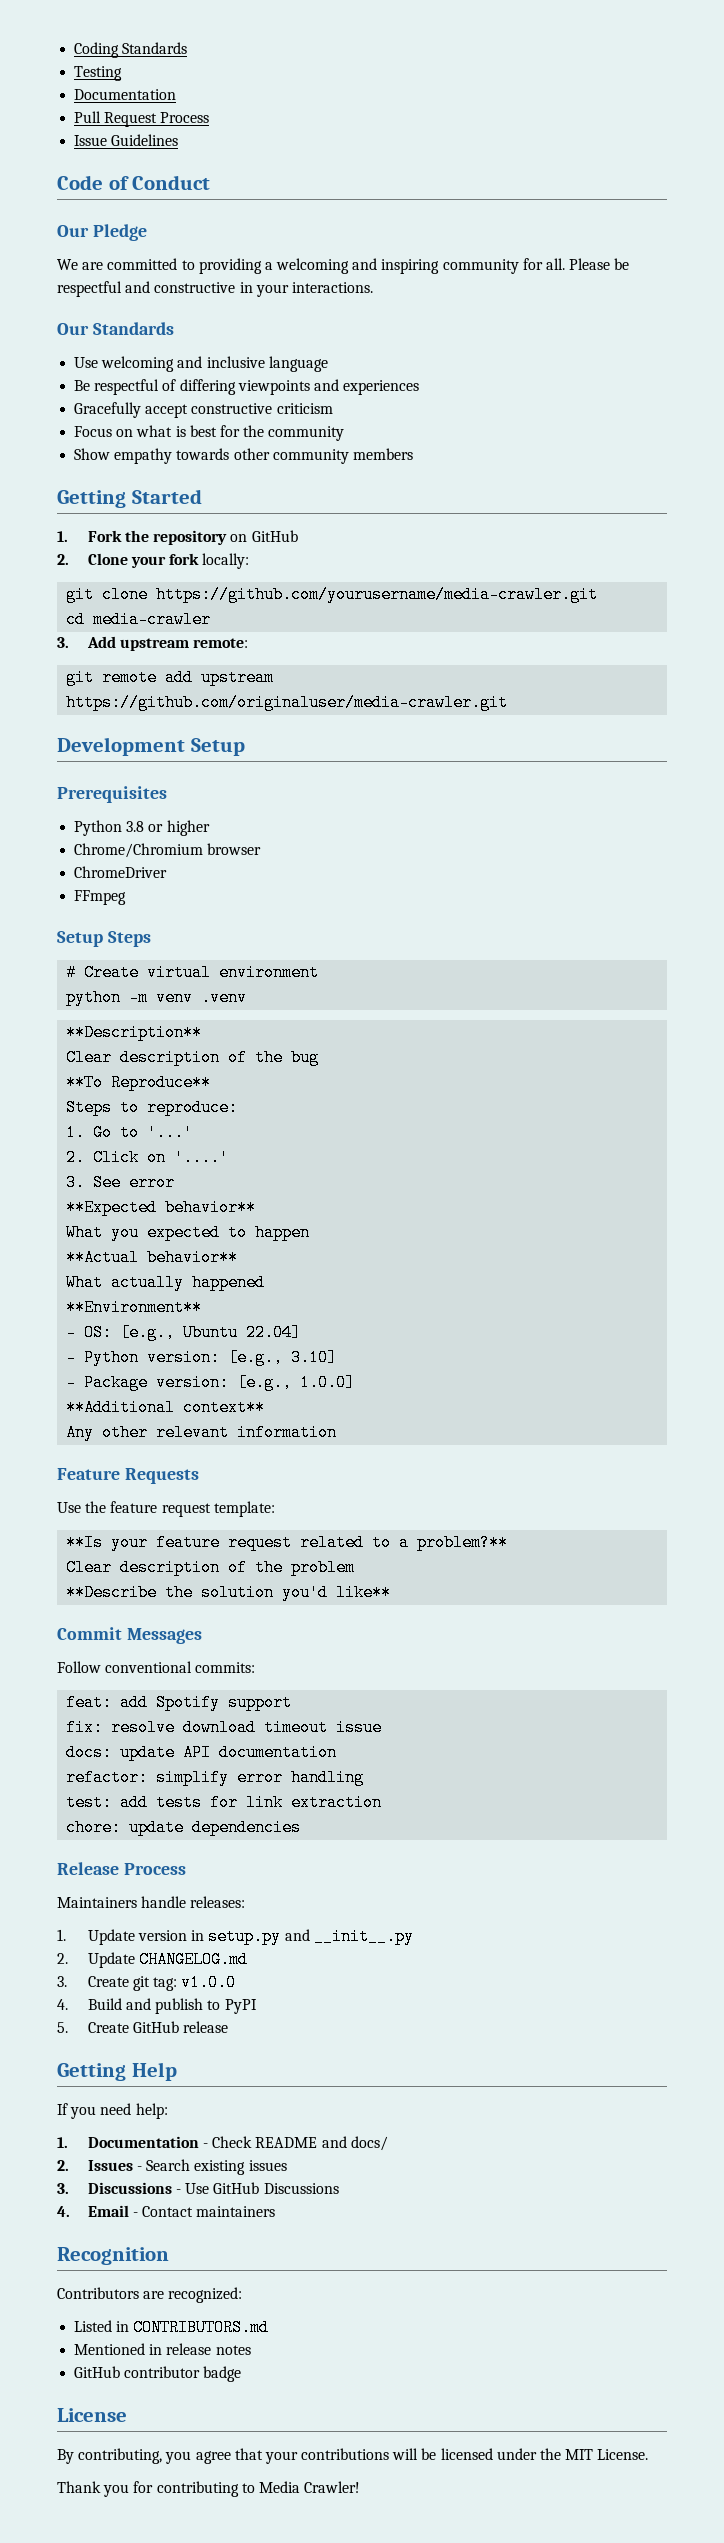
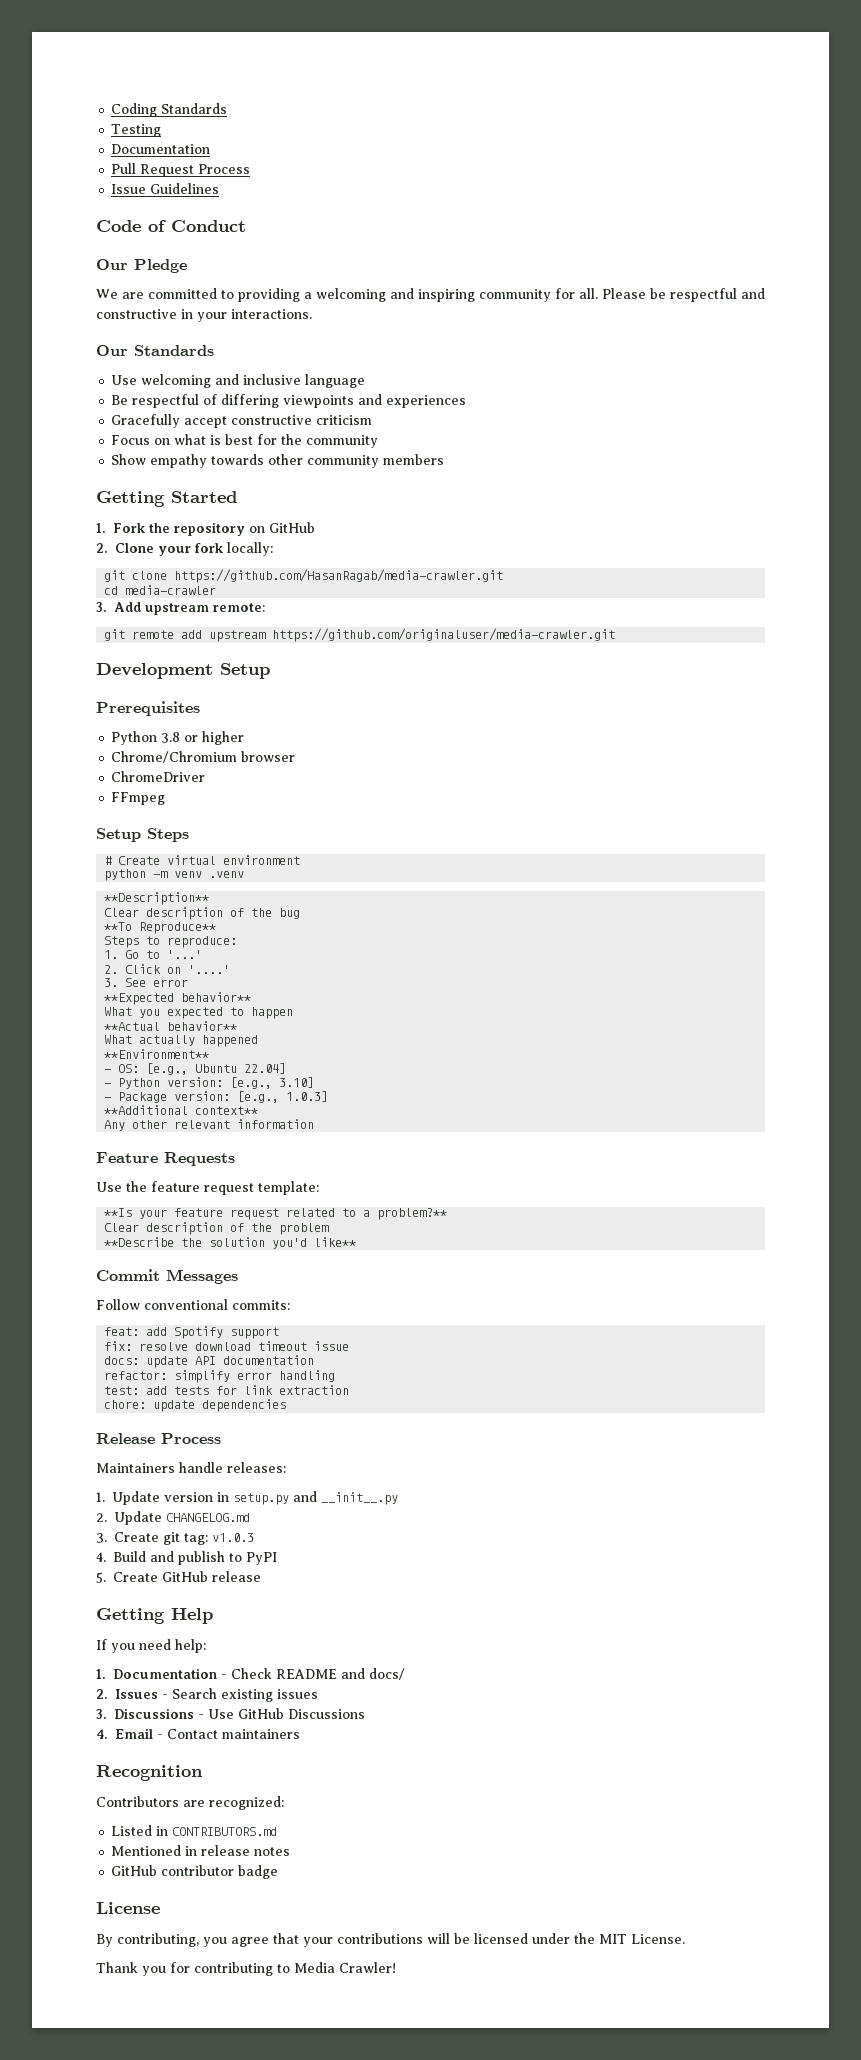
[156,586,599,603] https://github.com/yourusername/media-crawler.git -> [174,569,504,583] https://github.com/HasanRagab/media-crawler.git
[300,1374,356,1391] 1.0.0] -> [286,1091,329,1102] 1.0.3]
[181,1974,237,1991] v1.0.0 -> [212,1533,254,1542] v1.0.3

